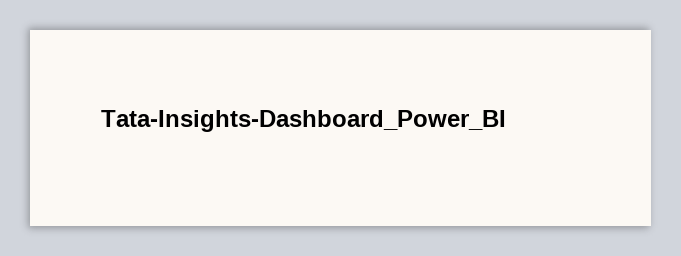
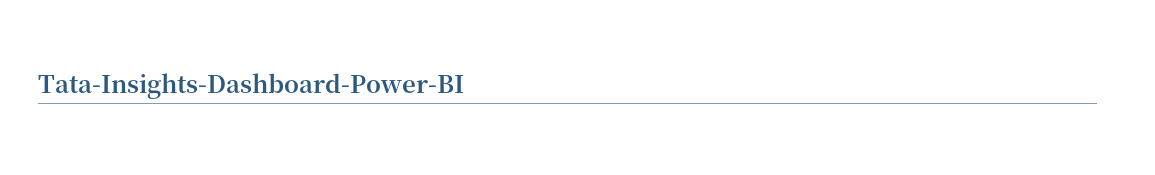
[101,110,506,132] Tata-Insights-Dashboard_Power_BI -> [38,73,464,99] Tata-Insights-Dashboard-Power-BI

